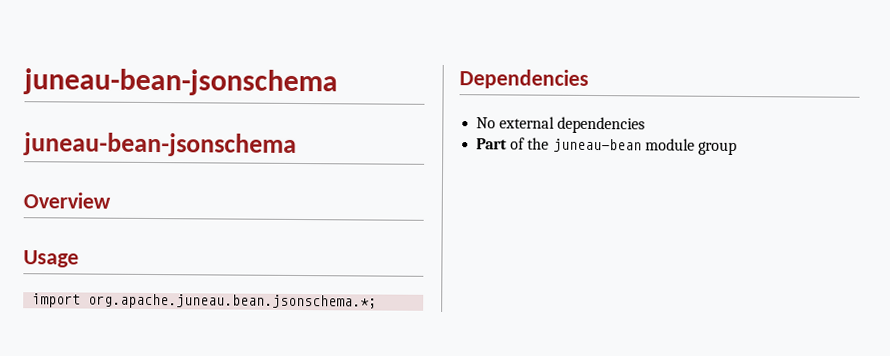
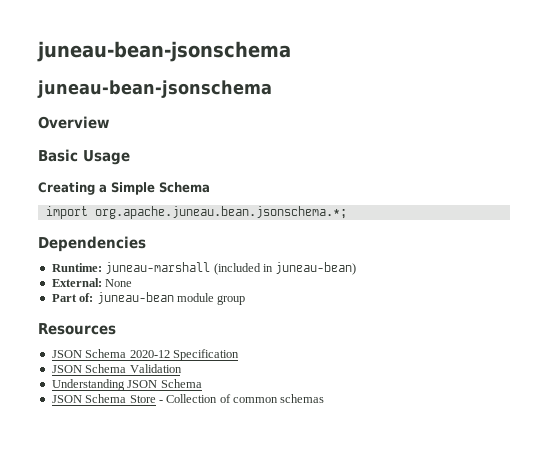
(111, 200) none -> [38,149,78,162] Basic
(79, 259) none -> [38,182,210,195] // Creating a Simple Schema
[476,116,646,134] No external dependencies -> [51,262,357,275] [51,278,133,287] Runtime: juneau-marshall (included in juneau-bean) // External: None
[510,137,550,150] of the -> [79,293,94,302] of:
(737, 148) none -> [38,323,116,335] [51,349,239,361] [51,364,182,373] [51,379,202,391] [51,394,325,403] // Resources // JSON Schema 2020-12 Specification // JSON Schema Validation // Understanding JSON Schema // JSON Schema Store - Collection of common schemas

